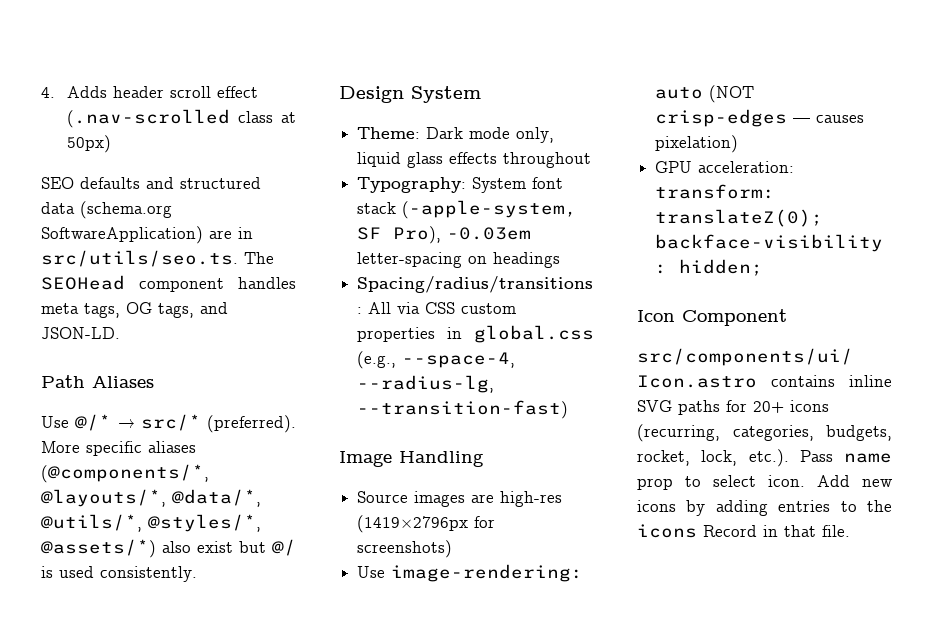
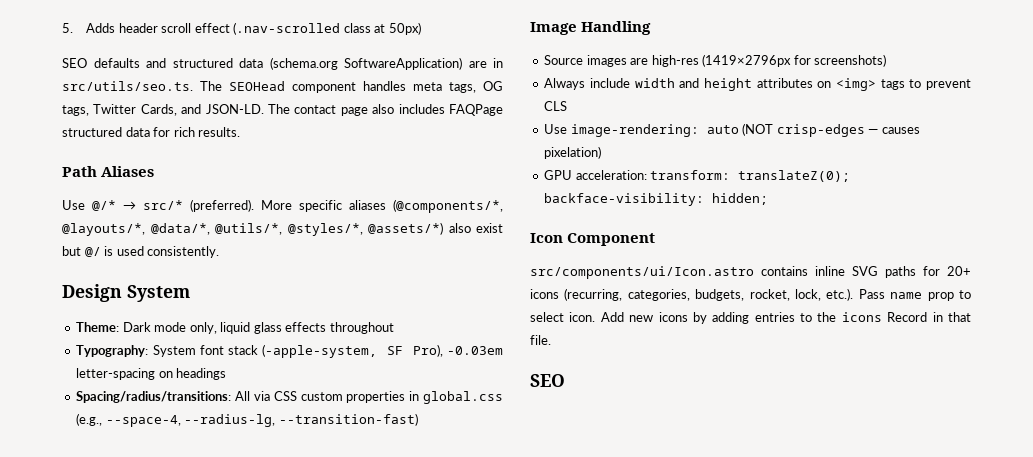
[41,87,55,98] 4. -> [62,23,73,33] 5.
(194, 310) none -> [93,104,177,116] Twitter Cards,
(120, 333) none -> [268,104,503,116] [62,127,241,137] The contact page also includes FAQPage structured data for rich results.
(453, 549) none -> [544,78,972,91] [544,101,568,111] // Always include width and height attributes on <img> tags to prevent CLS
(850, 531) none -> [530,374,565,387] // SEO

